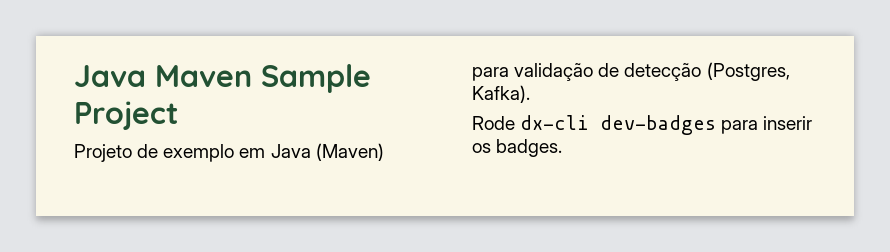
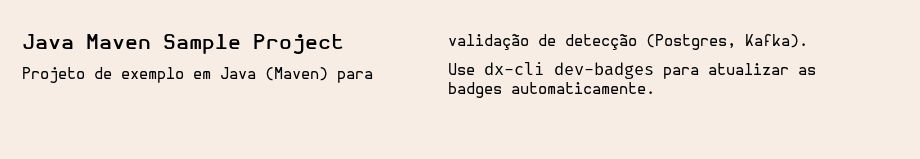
[472,116,515,130] Rode -> [448,63,475,75] Use
[763,116,813,130] [472,139,563,157] inserir os badges. -> [708,63,816,75] [448,82,655,98] atualizar as badges automaticamente.

